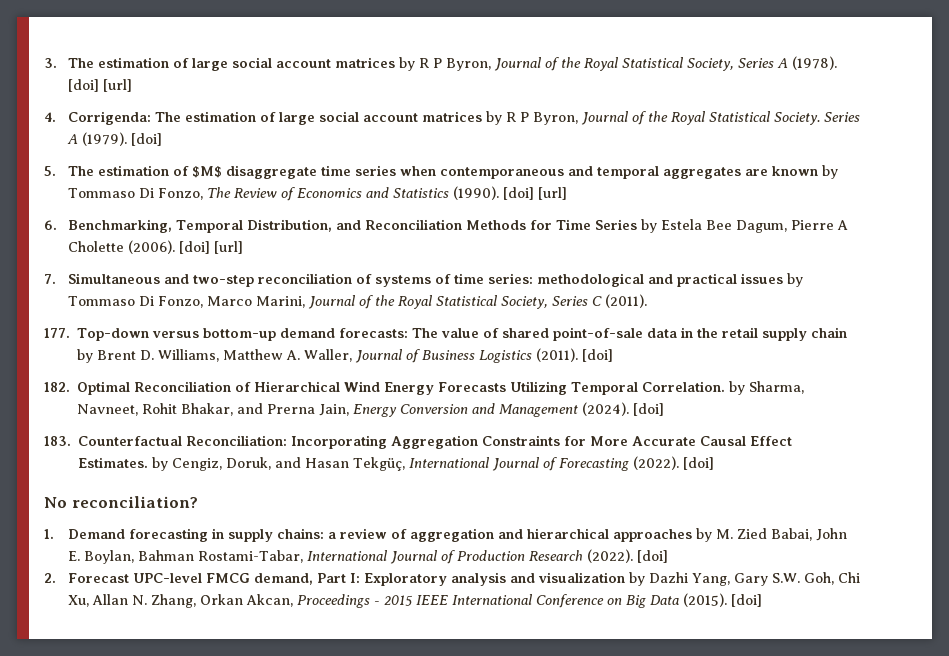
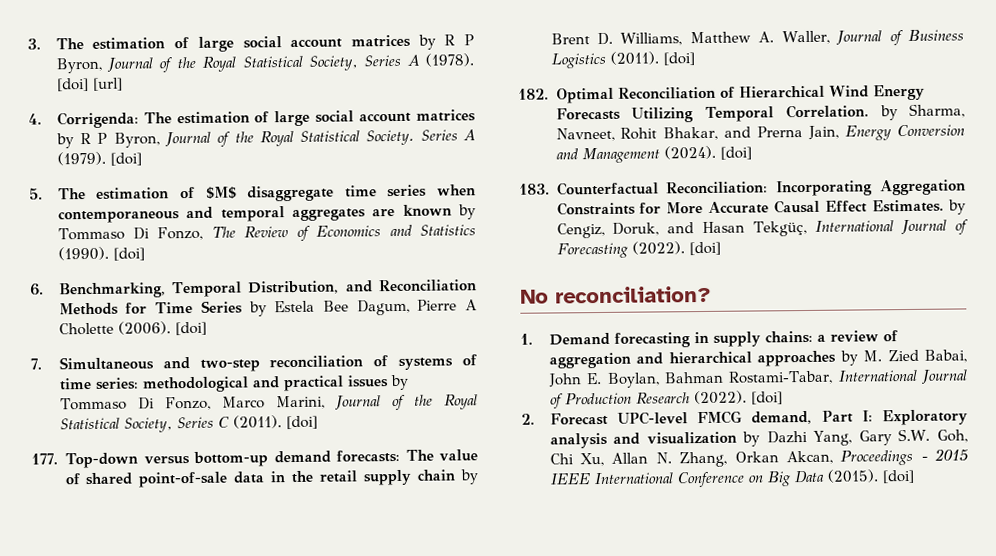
[538,187,568,200] [url] -> (145, 254) none
[214,241,244,254] [url] -> (207, 328) none
(648, 301) none -> [285,415,318,430] [doi]

